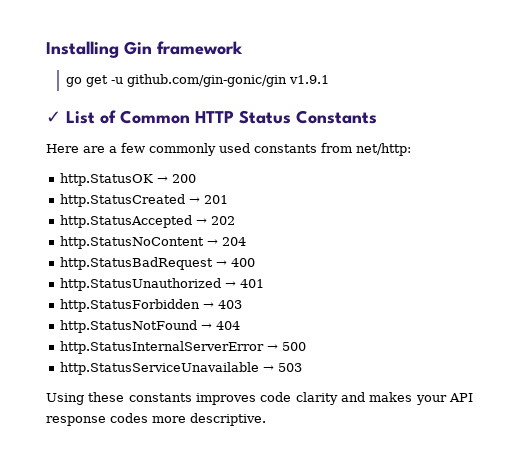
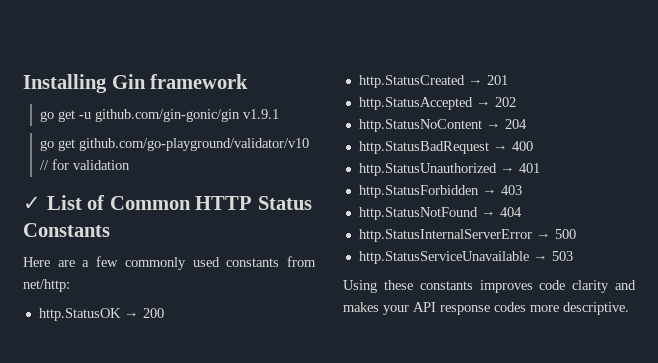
(329, 79) none -> [39,138,309,151] [39,159,130,170] // go get github.com/go-playground/validator/v10 // for validation

